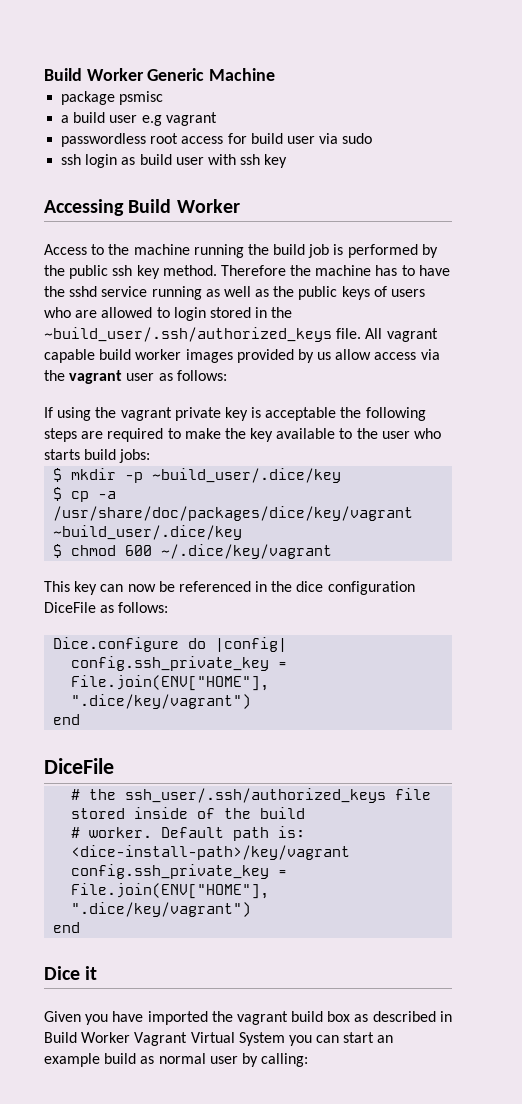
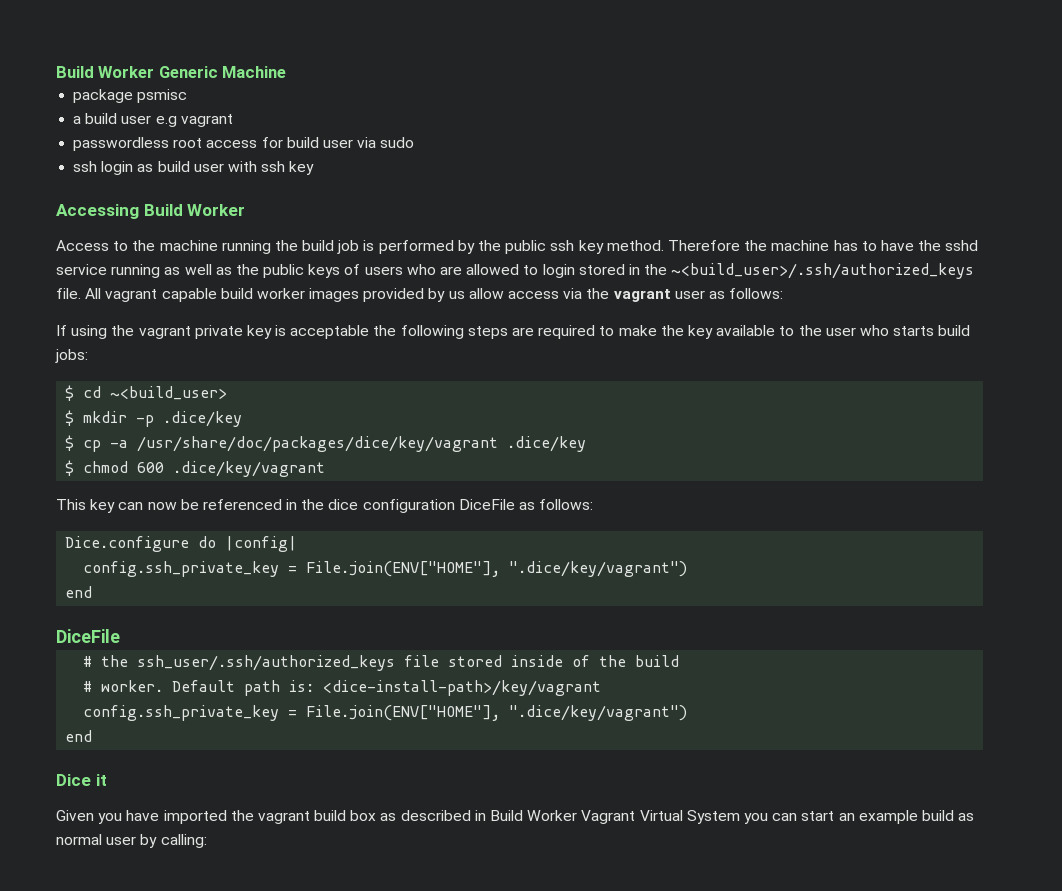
[44,327,332,342] ~build_user/.ssh/authorized_keys -> [671,263,975,279] ~<build_user>/.ssh/authorized_keys
(151, 456) none -> [65,385,228,401] // $ cd ~<build_user>
[152,468,342,483] ~build_user/.dice/key -> [163,411,243,427] .dice/key
[53,525,243,540] ~build_user/.dice/key -> [507,436,587,452] .dice/key
[161,544,333,559] ~/.dice/key/vagrant -> [173,461,326,477] .dice/key/vagrant

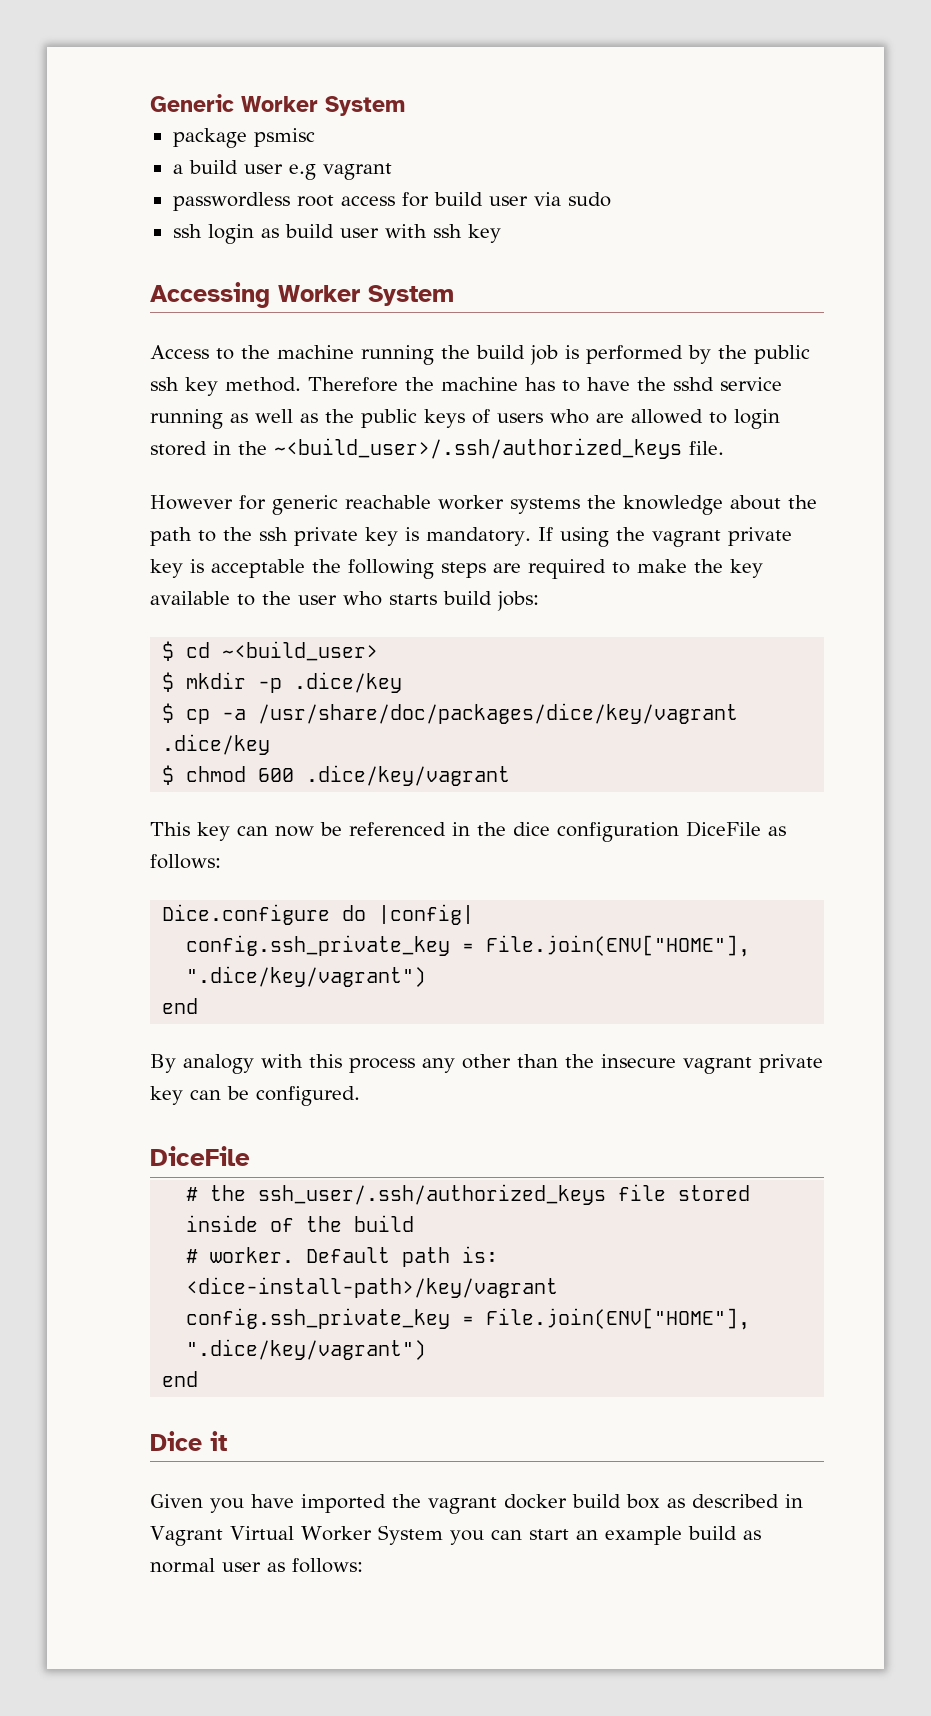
[56,66,287,78] Build Worker Generic Machine -> [150,94,405,116] Generic Worker System
[143,204,246,216] Build Worker -> [278,285,454,306] Worker System
[85,288,784,302] All vagrant capable build worker images provided by us allow access via the vagrant user as follows: // -> [150,495,817,515] [150,527,531,546] // However for generic reachable worker systems the knowledge about the path to the ssh private key is mandatory.
(93, 592) none -> [150,1054,823,1074] [150,1086,360,1106] // By analogy with this process any other than the insecure vagrant private key can be configured.
(310, 817) none -> [504,1494,567,1509] docker
[490,810,578,821] Build Worker -> (803, 1501) none
(683, 815) none -> [300,1526,372,1541] Worker
[140,834,207,848] by calling: -> [267,1558,363,1573] as follows:

